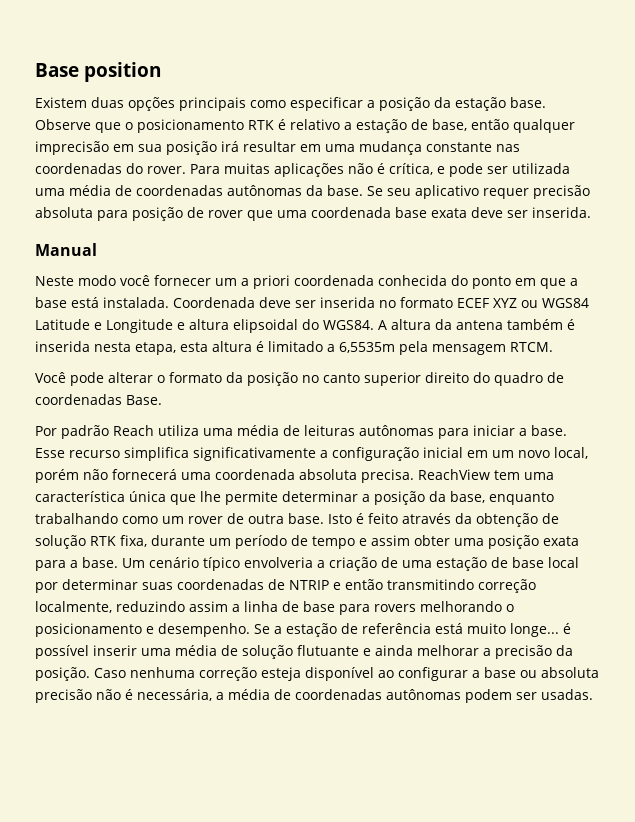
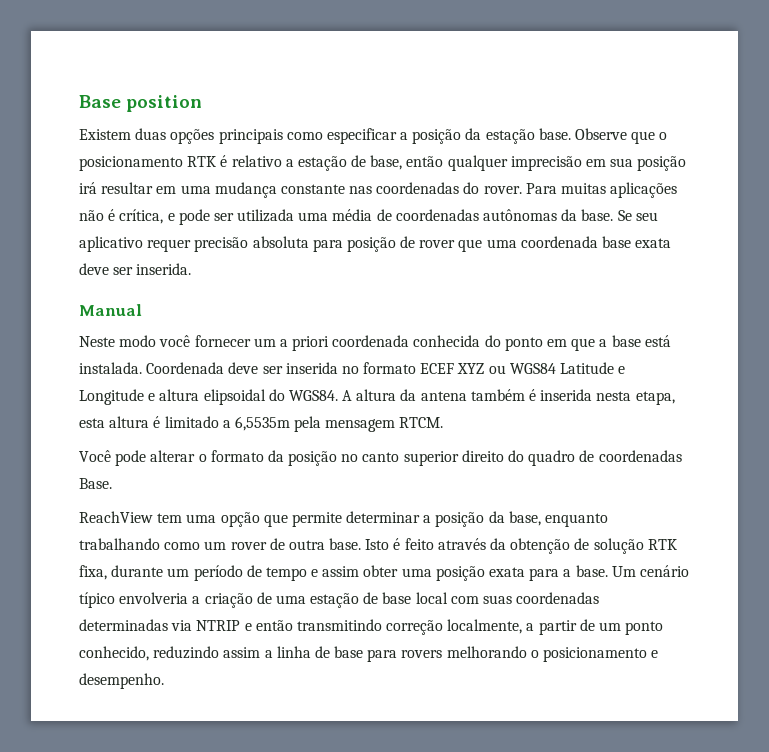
[35,425,567,439] [35,447,588,461] [35,469,554,483] [35,491,221,505] Por padrão Reach utiliza uma média de leituras autônomas para iniciar a base. Esse recurso simplifica significativamente a configuração inicial em um novo local, porém não fornecerá uma coordenada absoluta precisa. ReachView tem uma característica única que lhe -> [79,511,288,527] ReachView tem uma opção que
[35,579,285,593] por determinar suas coordenadas de -> [450,592,600,604] [79,619,193,631] com suas coordenadas determinadas via
(112, 607) none -> [526,619,664,635] [79,646,149,661] a partir de um ponto conhecido,
[254,623,571,637] [35,645,573,659] [35,667,599,681] [35,689,593,703] Se a estação de referência está muito longe... é possível inserir uma média de solução flutuante e ainda melhorar a precisão da posição. Caso nenhuma correção esteja disponível ao configurar a base ou absoluta precisão não é necessária, a média de coordenadas autônomas podem ser usadas. -> (164, 681) none

